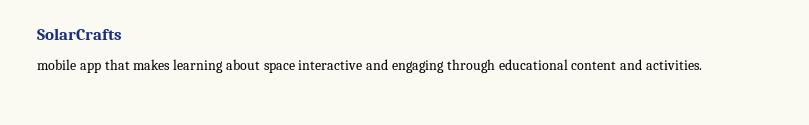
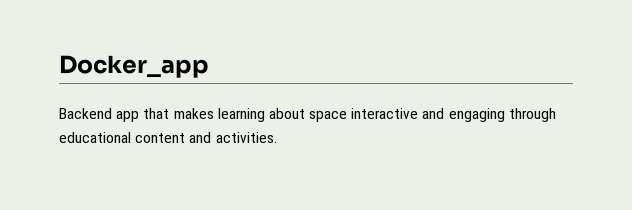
[37,28,122,40] [37,59,76,70] SolarCrafts // mobile -> [59,55,209,78] [59,108,112,119] Docker_app // Backend

